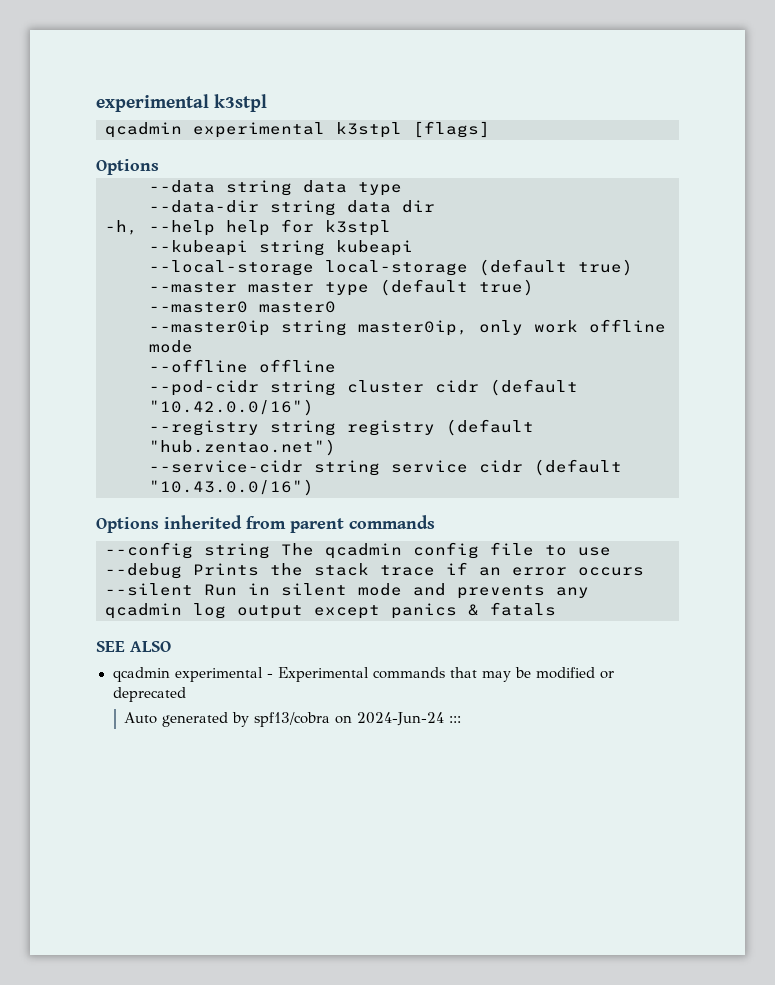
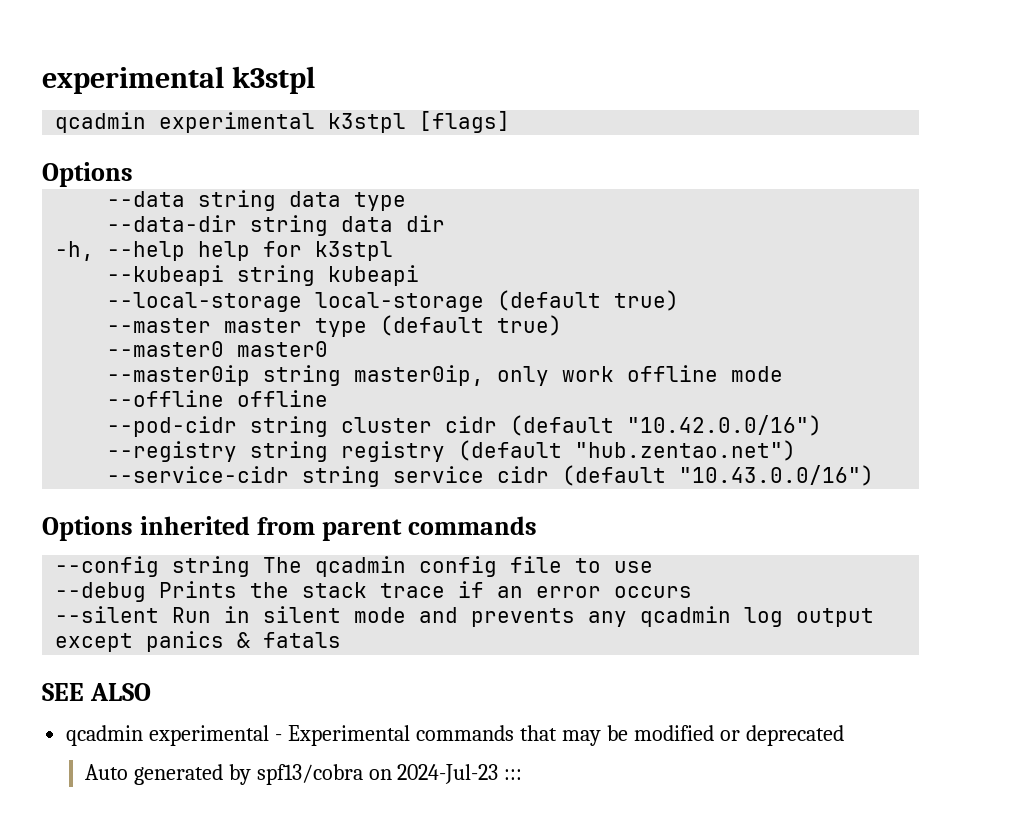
[357,712,445,726] 2024-Jun-24 -> [397,764,499,784] 2024-Jul-23

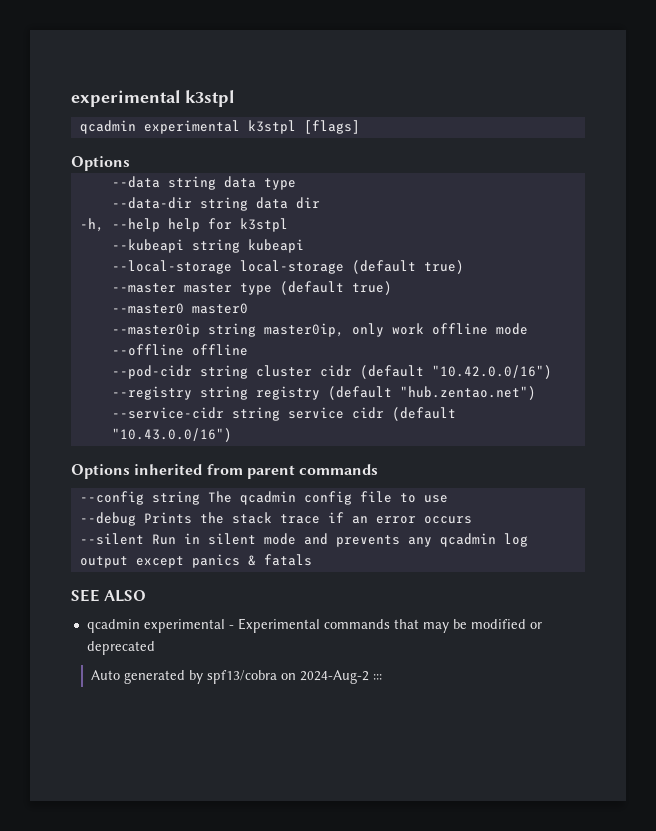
[397,764,499,784] 2024-Jul-23 -> [300,670,370,684] 2024-Aug-2

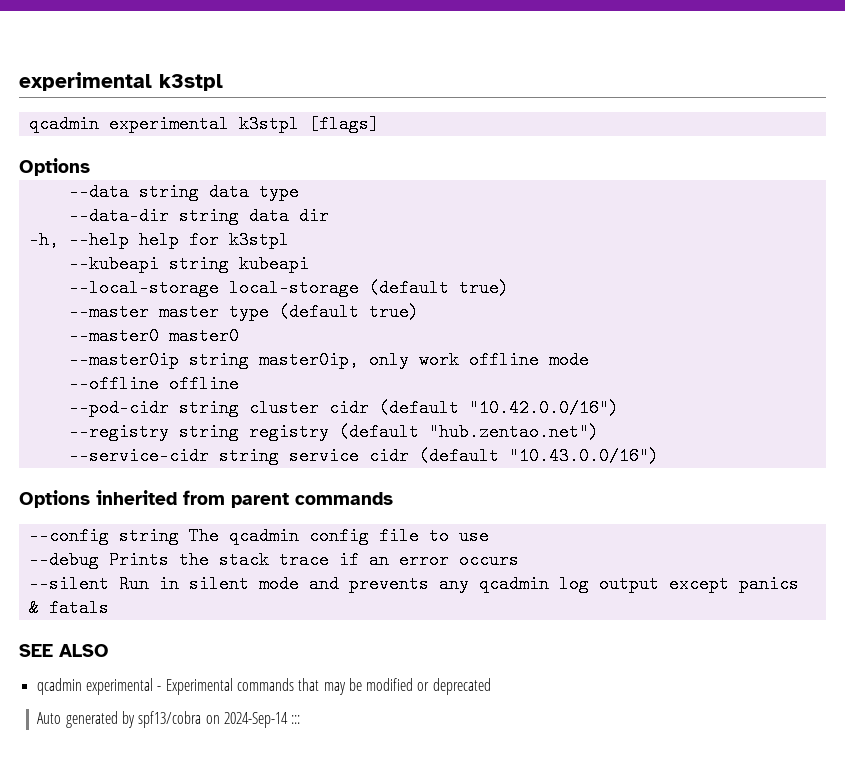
[300,670,370,684] 2024-Aug-2 -> [224,712,289,728] 2024-Sep-14

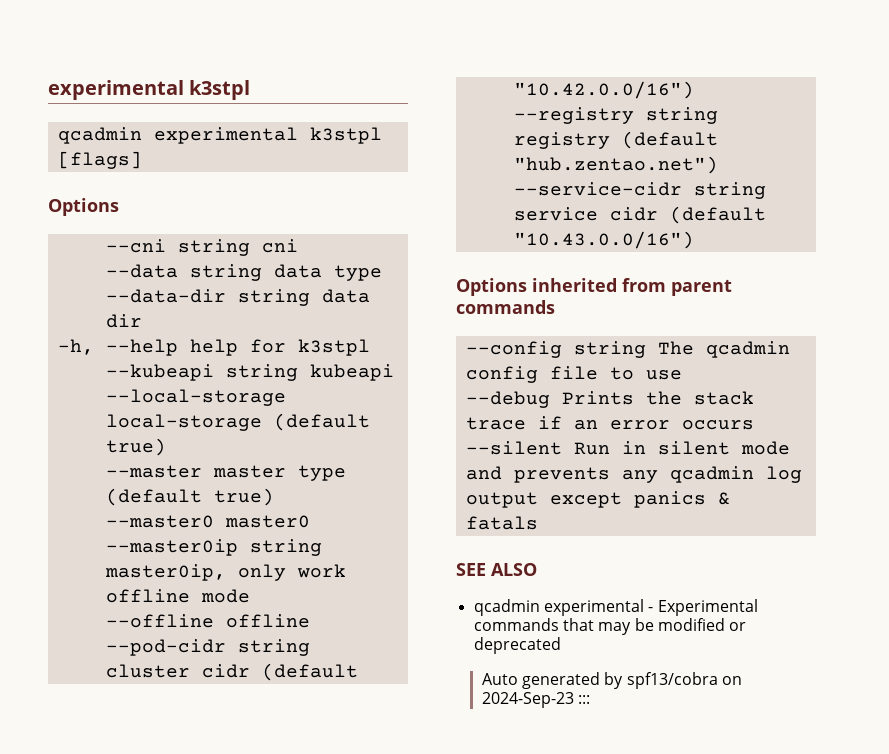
(90, 167) none -> [105,239,298,256] // --cni string cni
[224,712,289,728] 2024-Sep-14 -> [481,692,574,708] 2024-Sep-23

